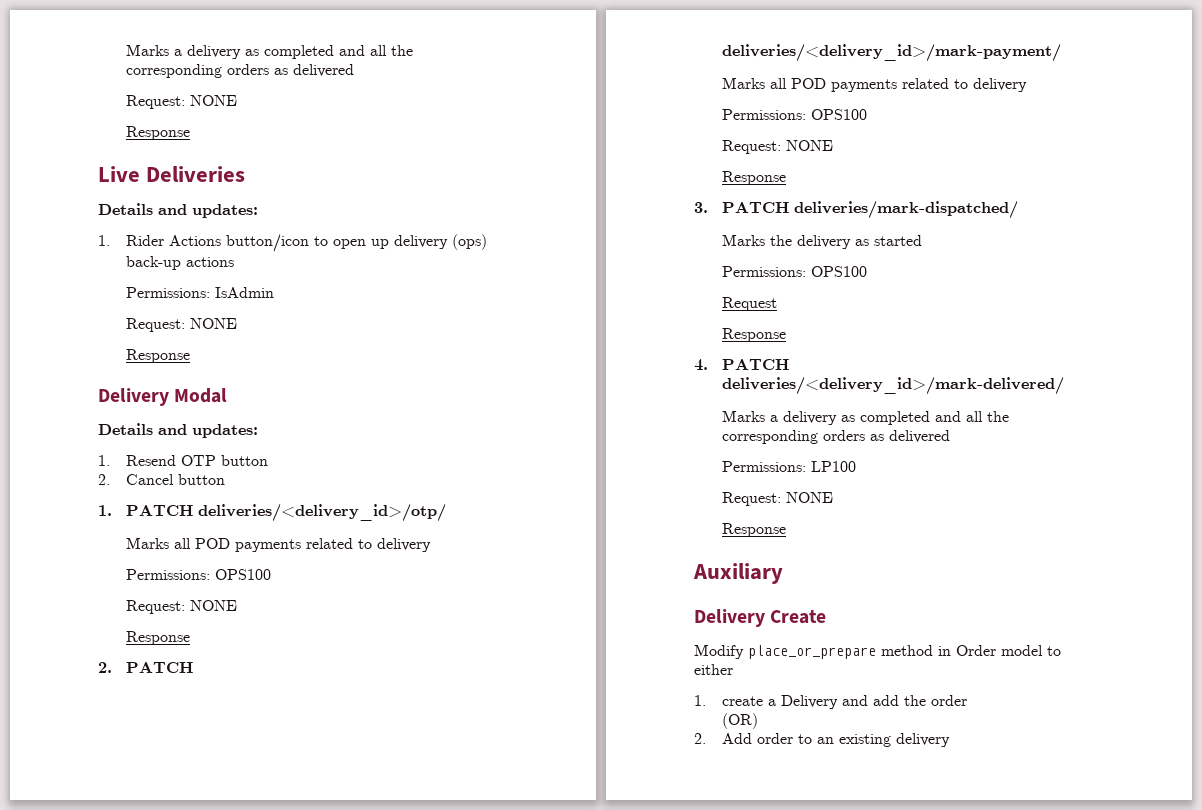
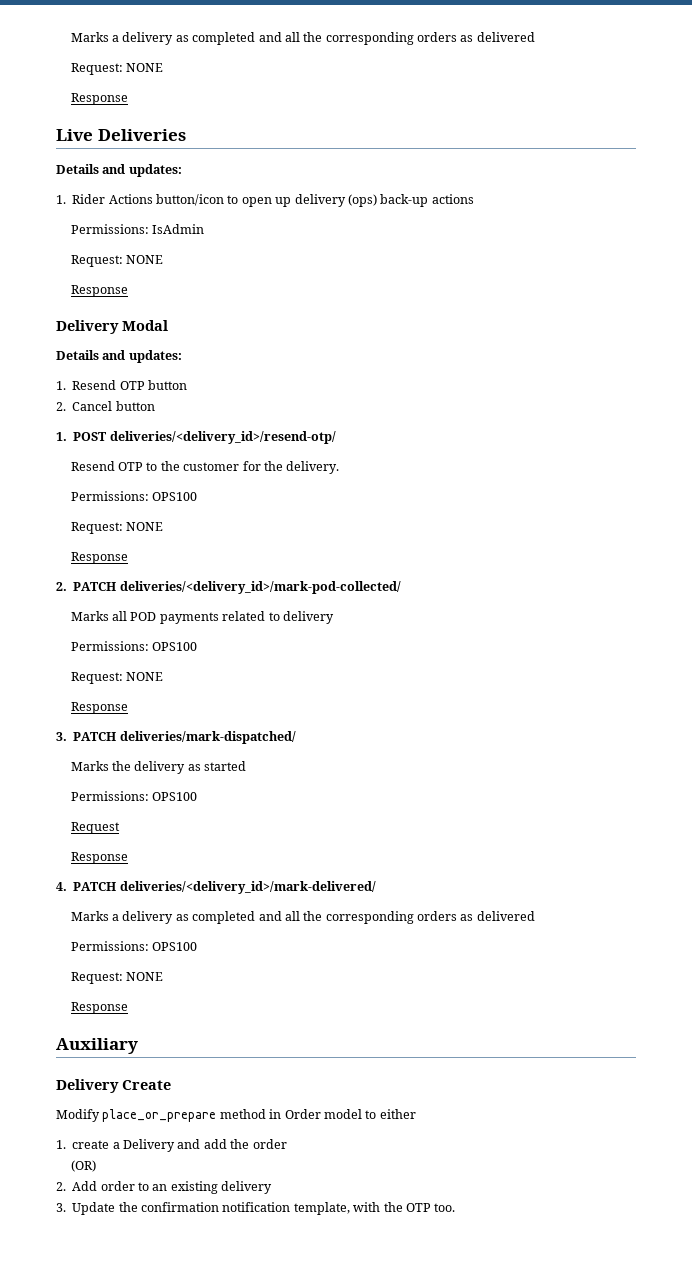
[126,504,447,522] [126,537,432,552] PATCH deliveries/<delivery_id>/otp/ // Marks all POD payments related to delivery -> [73,431,336,444] [70,461,340,474] POST deliveries/<delivery_id>/resend-otp/ // Resend OTP to the customer for the delivery.
[722,44,1062,62] deliveries/<delivery_id>/mark-payment/ -> [119,581,401,594] deliveries/<delivery_id>/mark-pod-collected/
[811,461,857,472] LP100 -> [152,942,198,951] OPS100
(951, 740) none -> [56,1202,456,1215] // 3. Update the confirmation notification template, with the OTP too.

